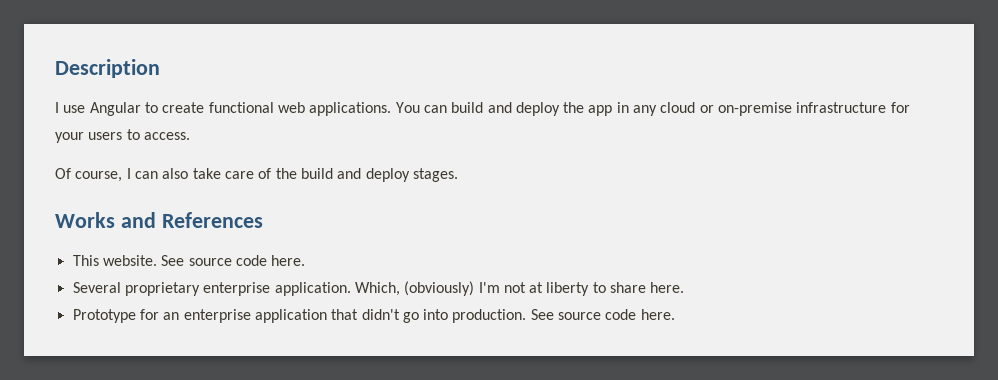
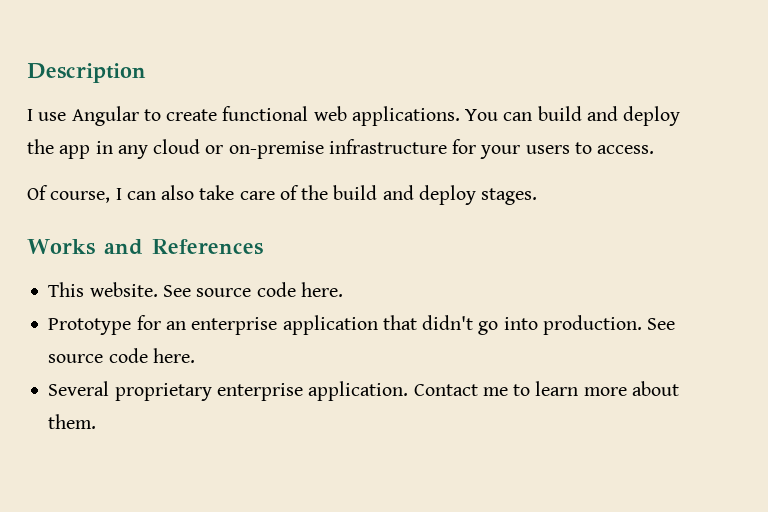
[72,281,685,296] // Several proprietary enterprise application. Which, (obviously) I'm not at liberty to share here. -> (343, 289) none
(675, 314) none -> [48,381,679,401] [48,414,97,429] // Several proprietary enterprise application. Contact me to learn more about them.

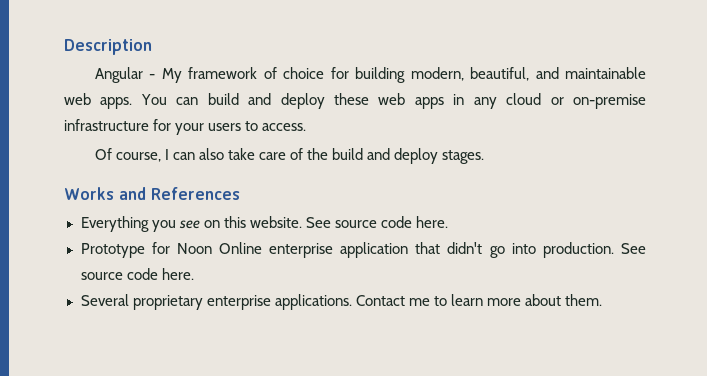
[27,106,460,126] I use Angular to create functional web applications. -> [94,67,647,83] [64,93,133,109] Angular - My framework of choice for building modern, beautiful, and maintainable web apps.
[27,139,91,159] the app -> [333,93,444,109] these web apps
[48,282,85,297] This -> [80,216,246,232] Everything you see on this
[165,321,186,330] an -> [176,242,262,254] Noon Online
[308,381,409,401] application. -> [274,294,352,310] applications.

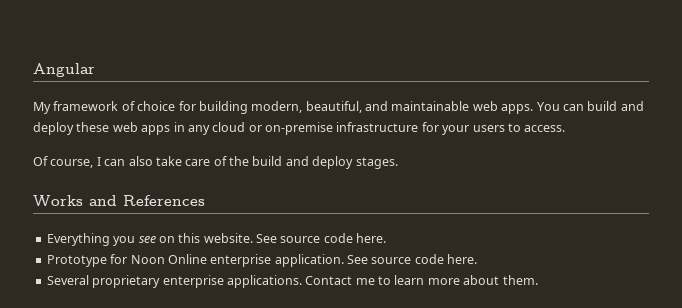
[64,39,152,55] [94,67,156,83] Description // Angular - -> [33,63,95,77] Angular //
[340,242,614,258] application that didn't go into production. -> [274,254,344,267] application.

